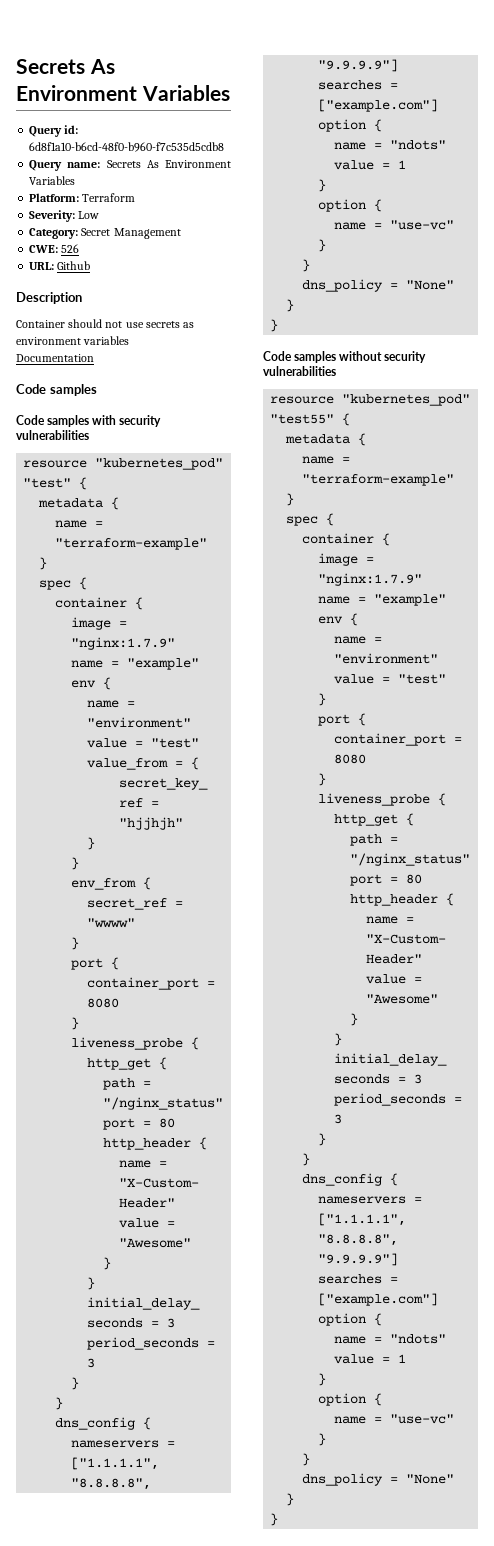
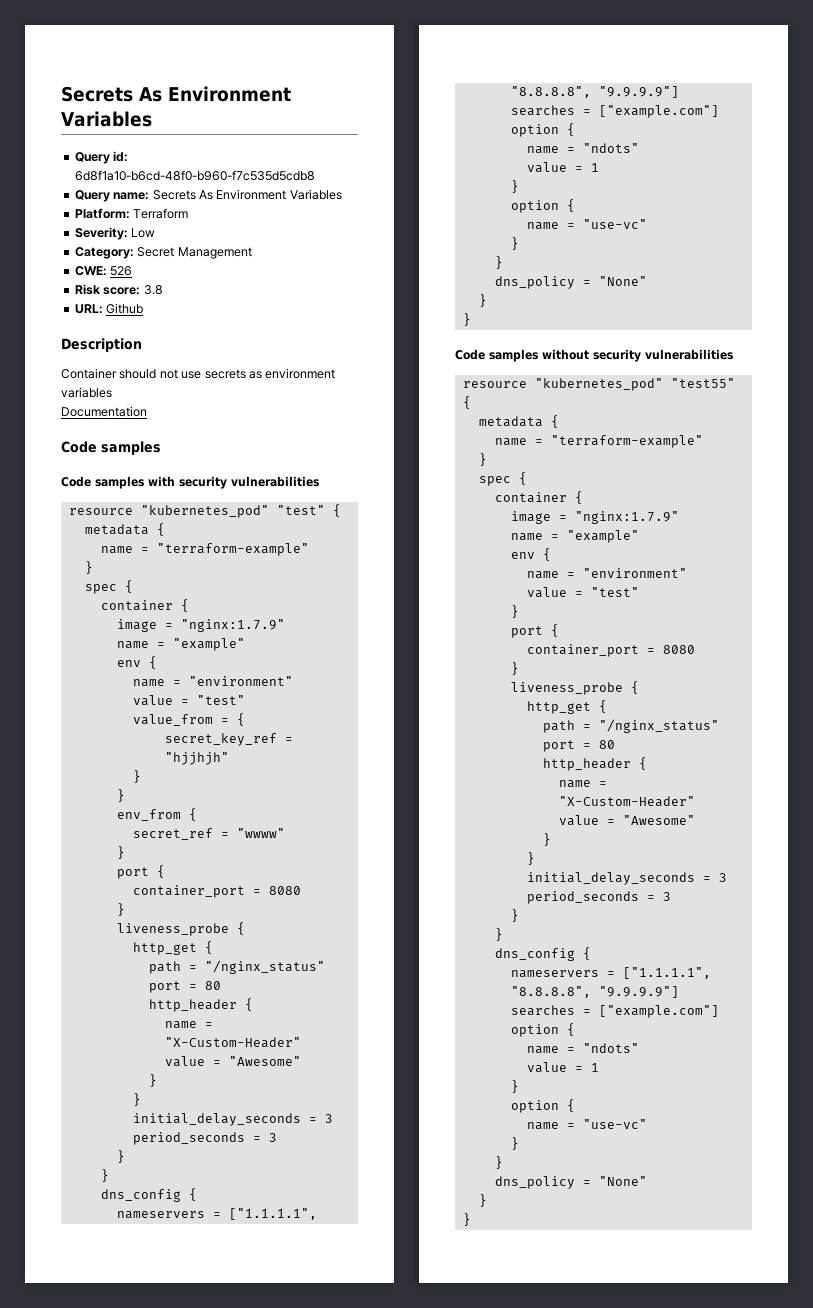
(80, 248) none -> [74,284,163,295] // Risk score: 3.8

